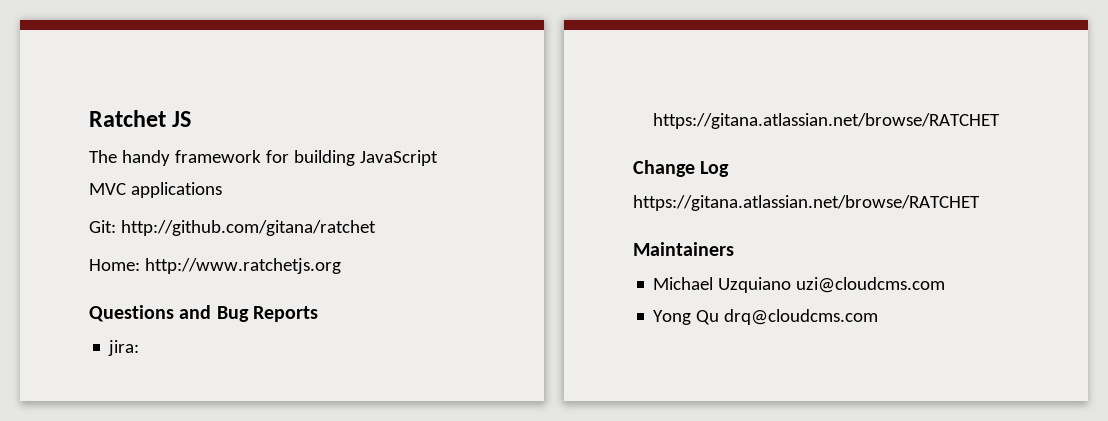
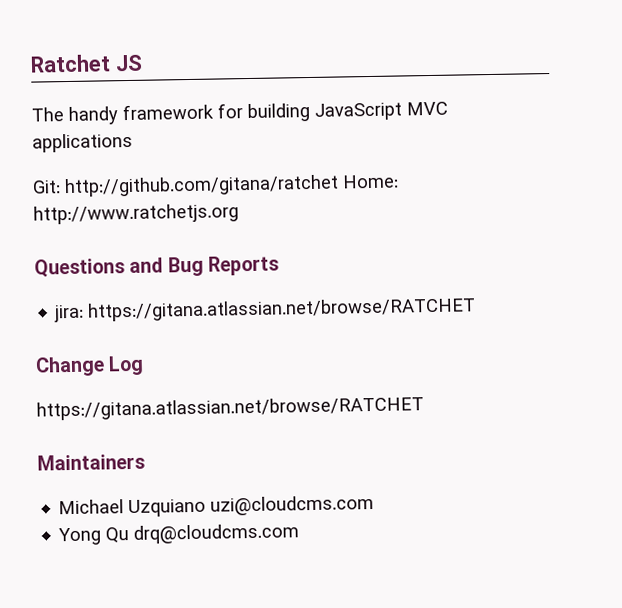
(376, 228) // -> (339, 186) none

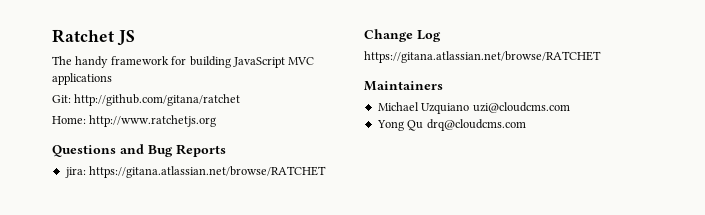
(339, 186) none -> (241, 100) //

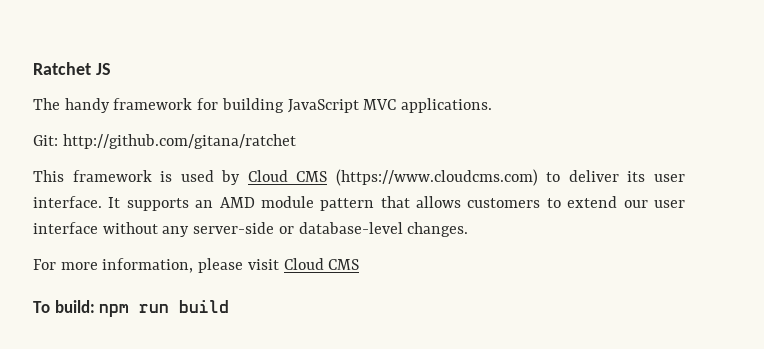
[52,73,112,85] applications -> [401,98,493,113] applications.
[52,115,217,127] [52,144,226,157] [64,166,327,178] [364,29,441,42] [364,51,601,63] [364,81,443,91] [377,102,570,114] [376,119,526,131] Home: http://www.ratchetjs.org // Questions and Bug Reports // jira: https://gitana.atlassian.net/browse/RATCHET // Change Log // https://gitana.atlassian.net/browse/RATCHET // Maintainers // Michael Uzquiano uzi@cloudcms.com // Yong Qu drq@cloudcms.com -> [33,169,685,186] [33,196,685,211] [33,222,469,237] [33,258,360,273] [33,300,230,317] This framework is used by Cloud CMS (https://www.cloudcms.com) to deliver its user interface. It supports an AMD module pattern that allows customers to extend our user interface without any server-side or database-level changes. // For more information, please visit Cloud CMS // To build: npm run build

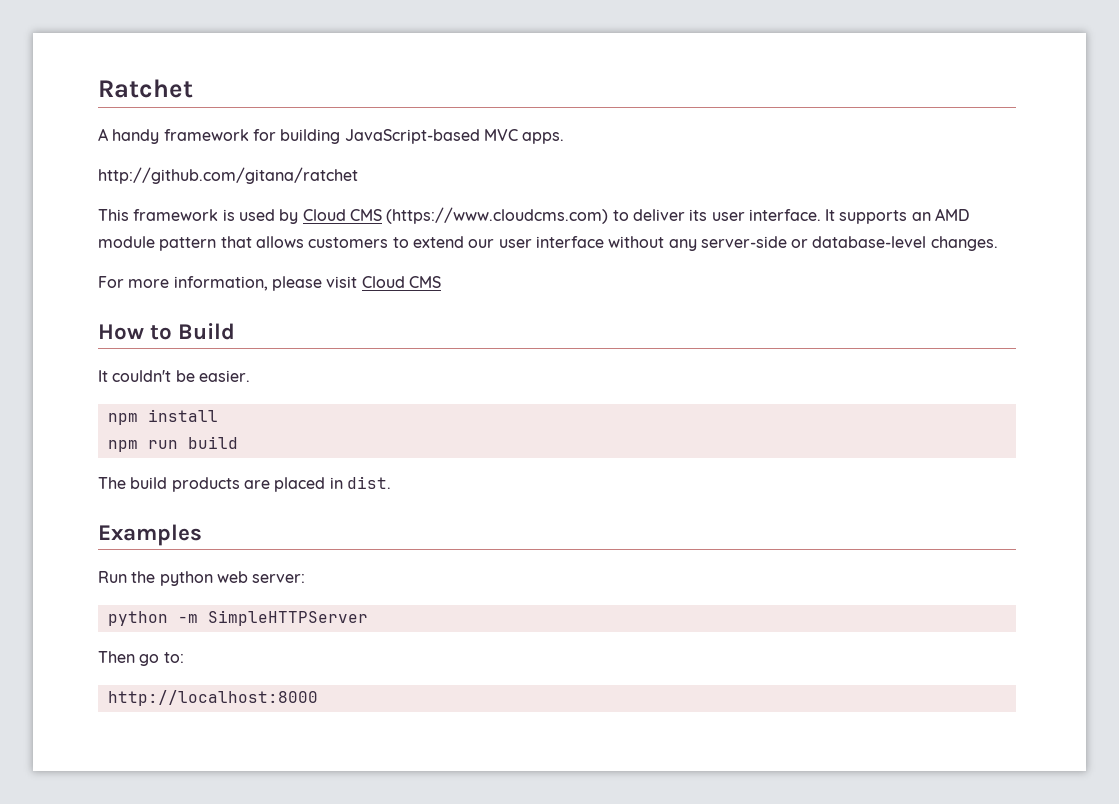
[95,63,111,75] [33,98,60,110] JS // The -> [98,128,108,141] // A
[287,98,493,113] [33,135,58,146] JavaScript MVC applications. // Git: -> [344,129,565,144] JavaScript-based MVC apps. //
[33,300,230,317] To build: npm run build -> [98,323,236,340] [98,370,250,382] [107,409,218,425] [107,436,238,452] [98,476,391,492] [98,524,202,546] [98,571,306,586] [107,610,368,626] [98,651,184,666] [107,690,318,706] How to Build // It couldn't be easier. // npm install // npm run build // The build products are placed in dist. // Examples // Run the python web server: // python -m SimpleHTTPServer // Then go to: // http://localhost:8000

